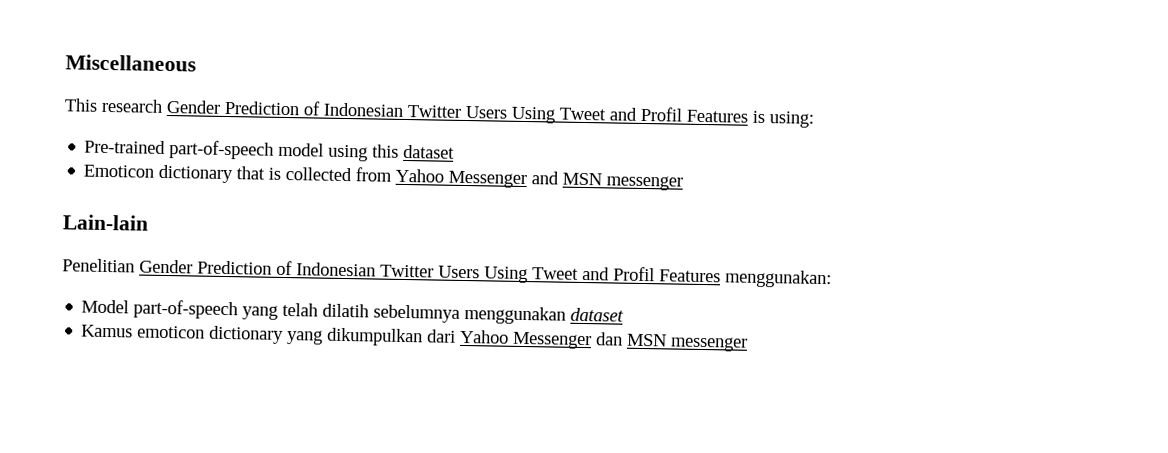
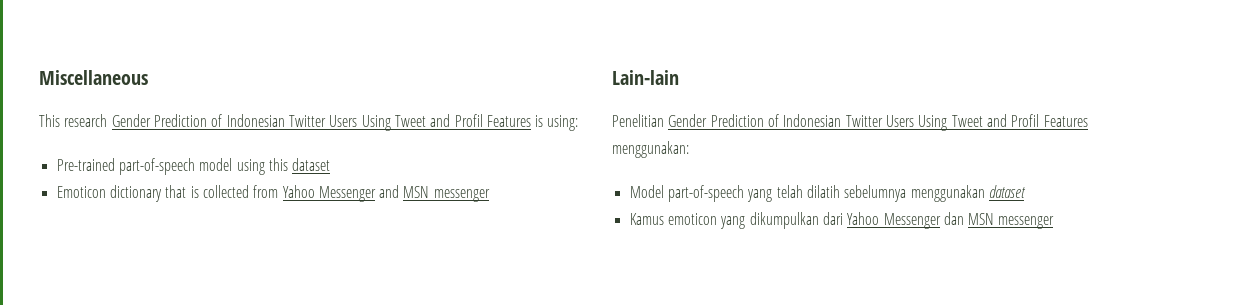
[208,325,285,344] dictionary -> (717, 219) none

